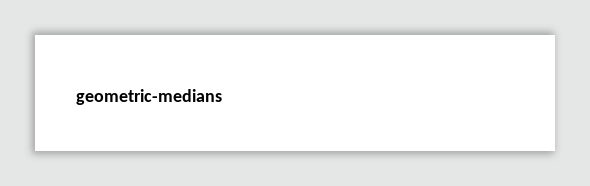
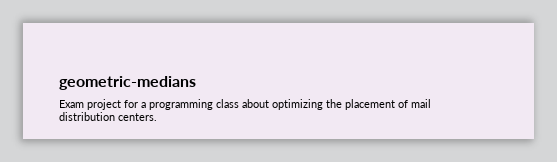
(222, 97) none -> [59,99,431,110] [59,112,157,121] // Exam project for a programming class about optimizing the placement of mail distribution centers.

